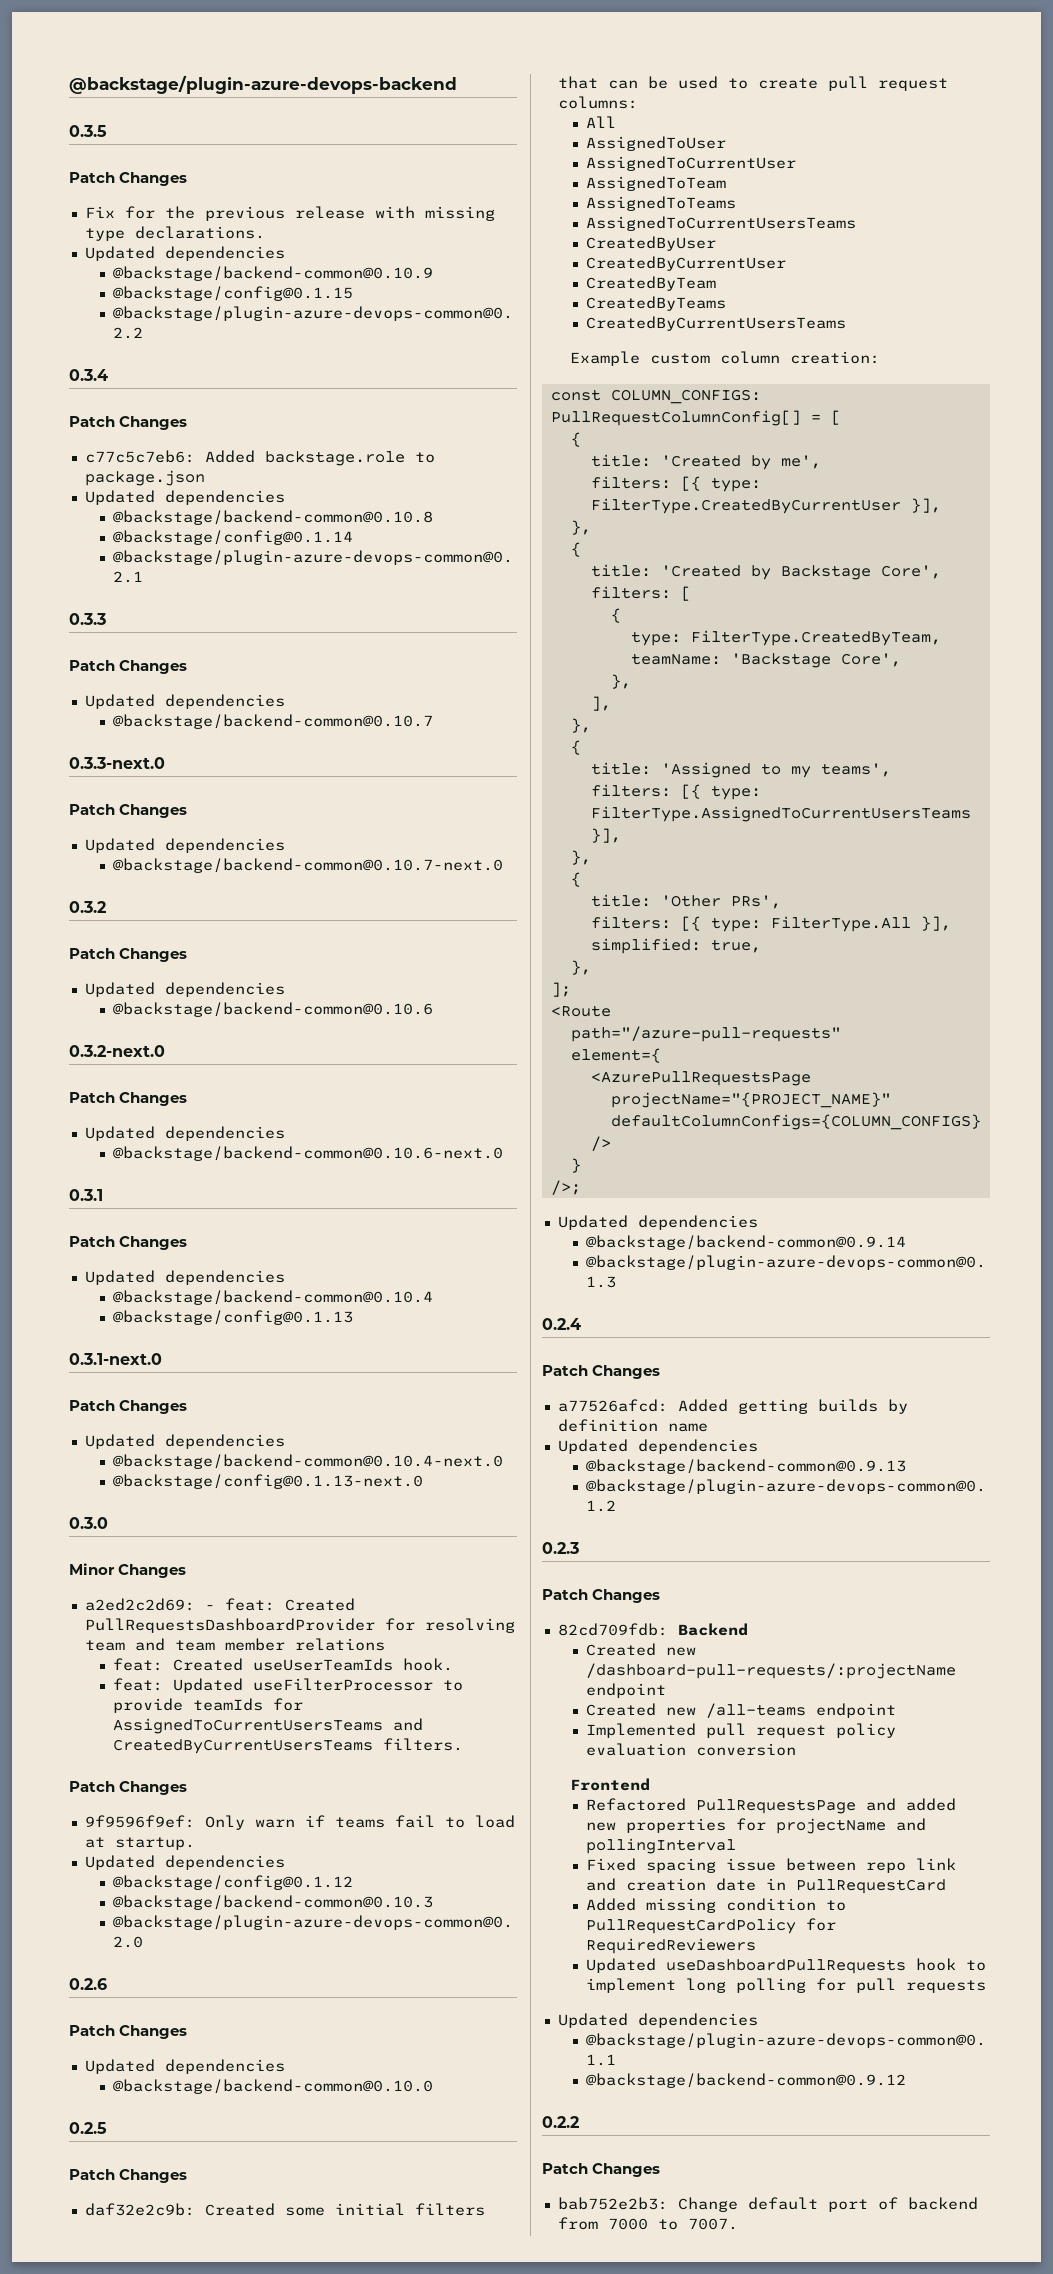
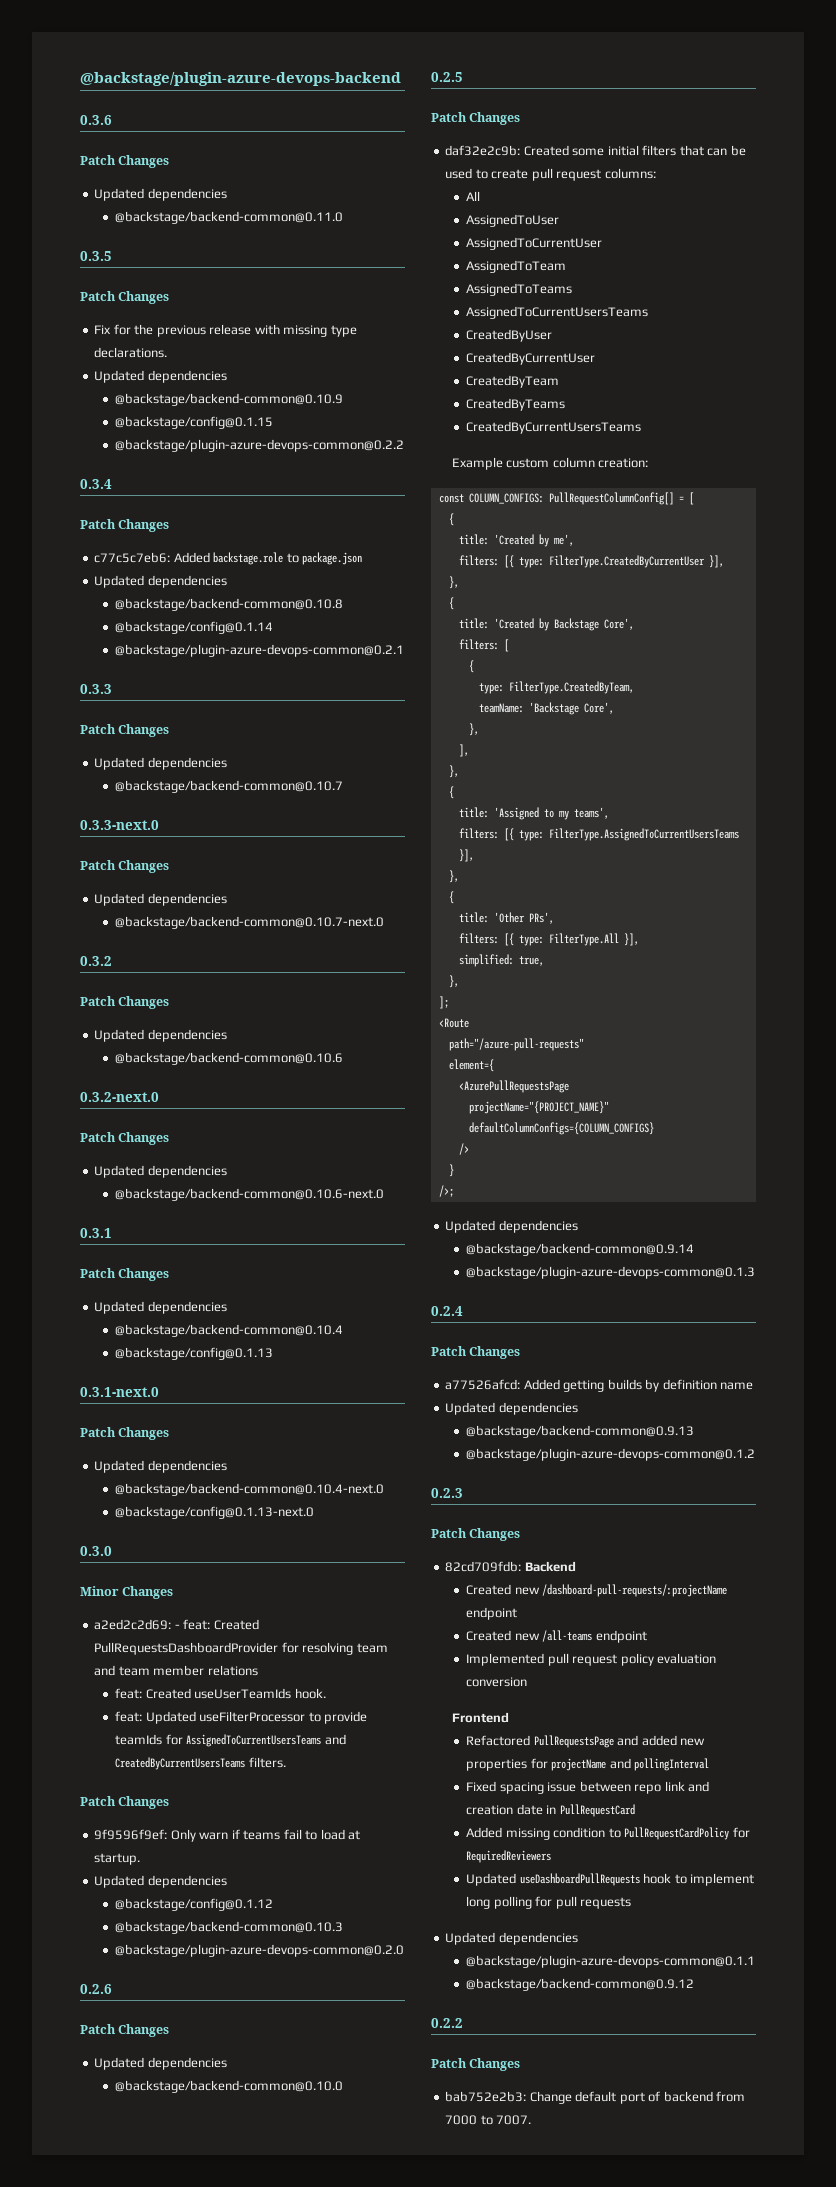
(457, 85) none -> [80,115,112,125] [80,155,170,168] [94,188,227,201] [115,211,344,224] // 0.3.6 // Patch Changes // Updated dependencies // @backstage/backend-common@0.11.0

